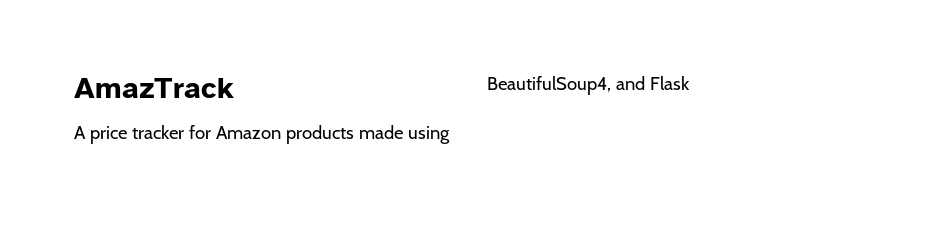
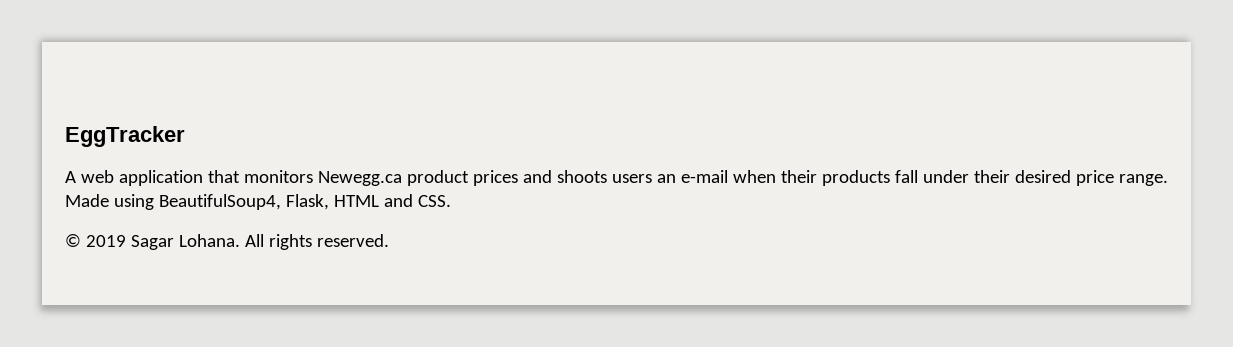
[74,78,234,98] AmazTrack -> [65,126,185,147] EggTracker
[89,125,450,144] [487,76,690,95] price tracker for Amazon products made using BeautifulSoup4, and Flask -> [80,170,1168,186] [65,194,451,210] [65,234,389,250] web application that monitors Newegg.ca product prices and shoots users an e-mail when their products fall under their desired price range. Made using BeautifulSoup4, Flask, HTML and CSS. // © 2019 Sagar Lohana. All rights reserved.

